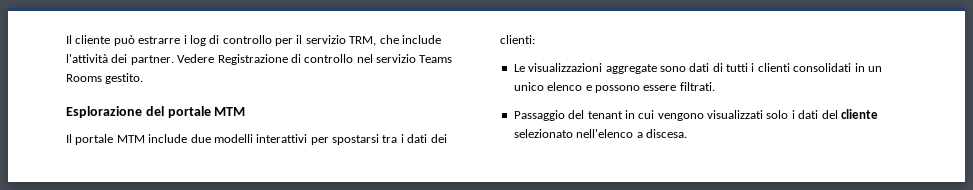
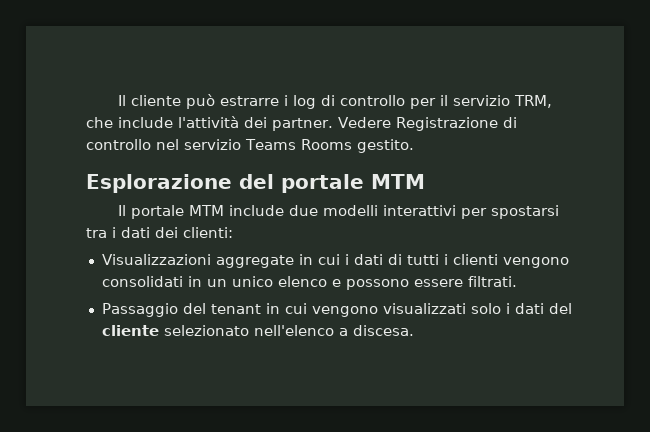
[513,63,686,74] Le visualizzazioni aggregate sono -> [101,254,349,268] Visualizzazioni aggregate in cui i
(790, 67) none -> [502,257,569,268] vengono

